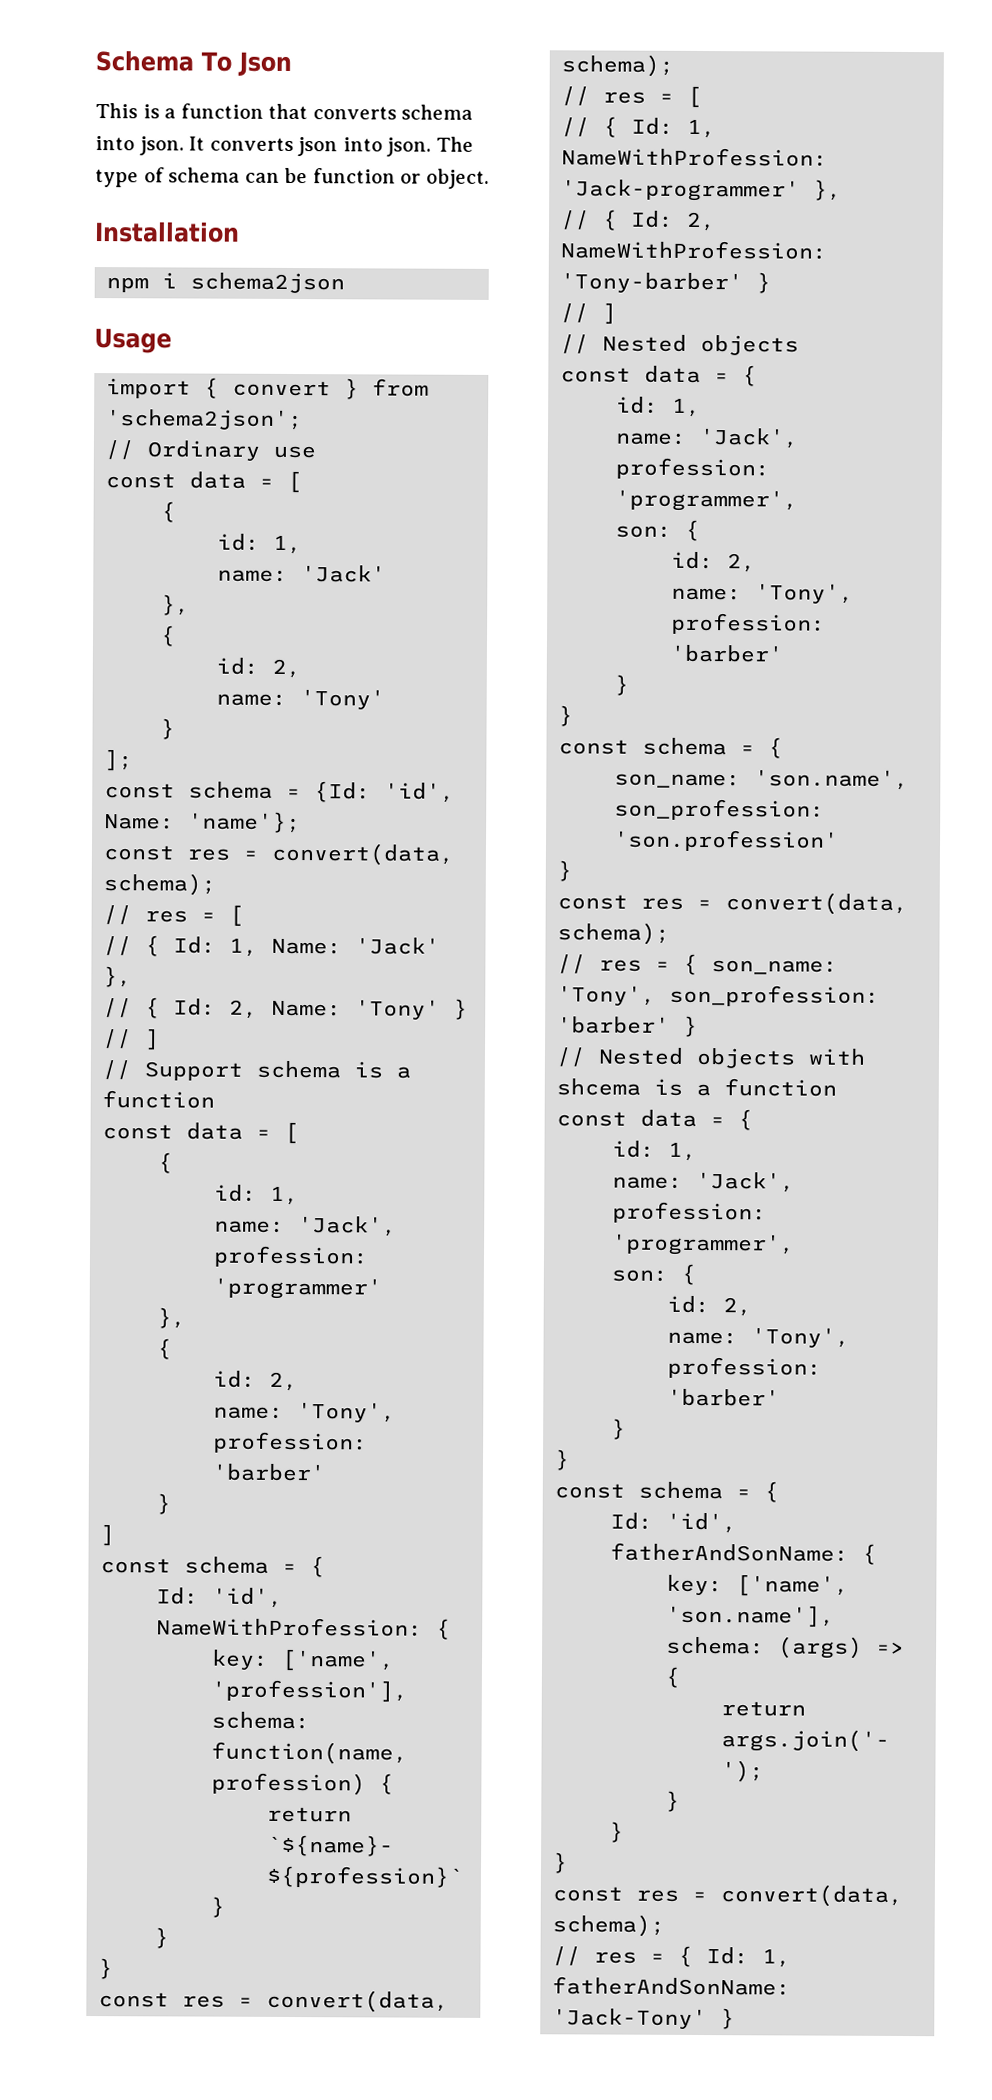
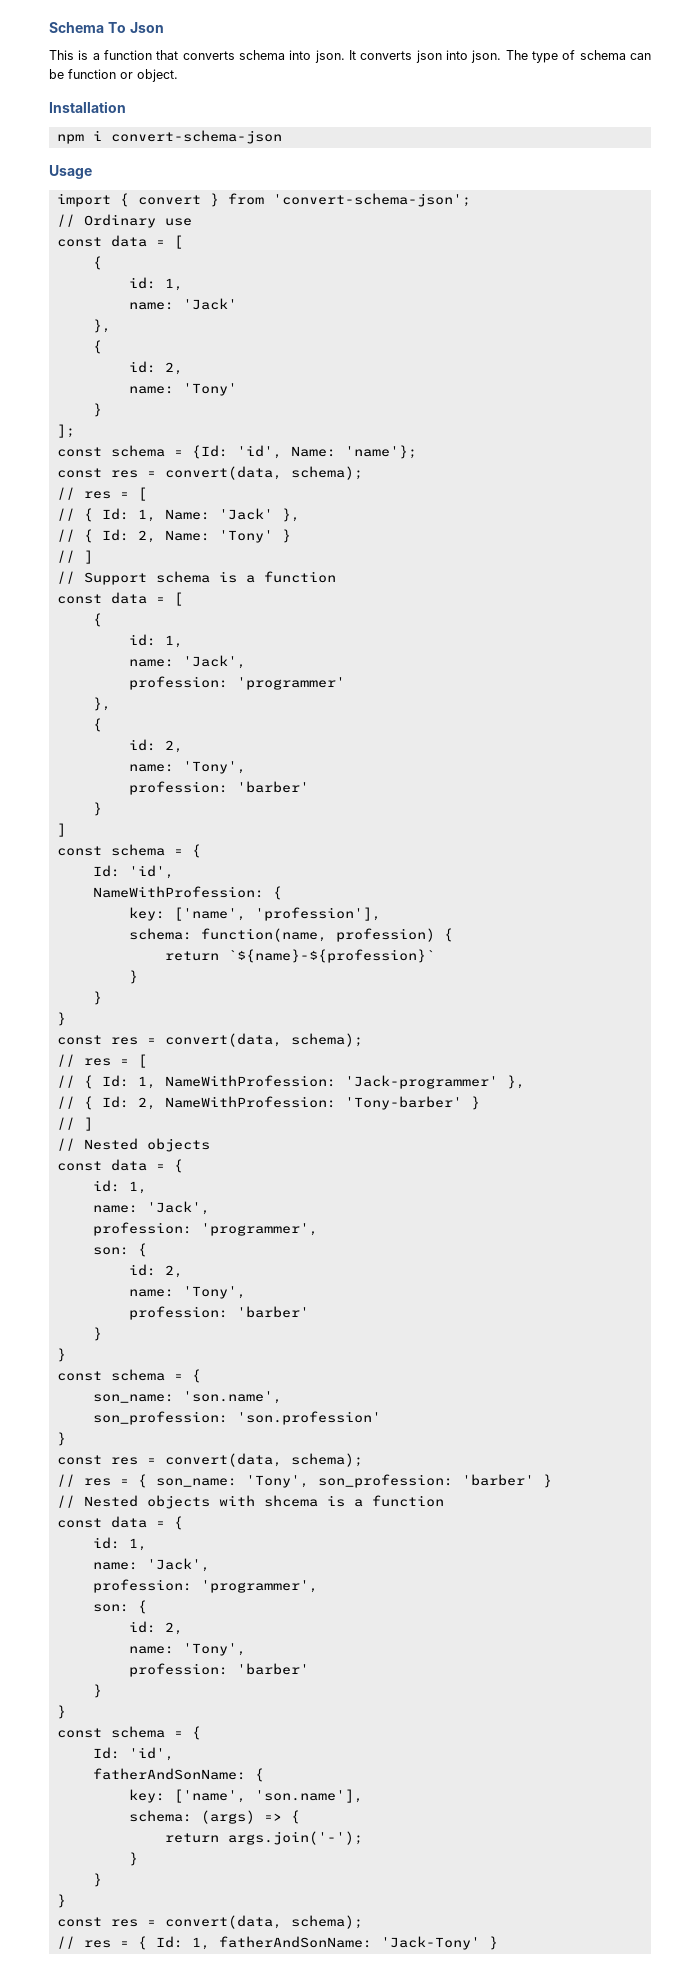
[190,272,346,294] schema2json -> [110,130,282,144] convert-schema-json
[106,409,304,431] 'schema2json'; -> [272,193,471,207] 'convert-schema-json';

